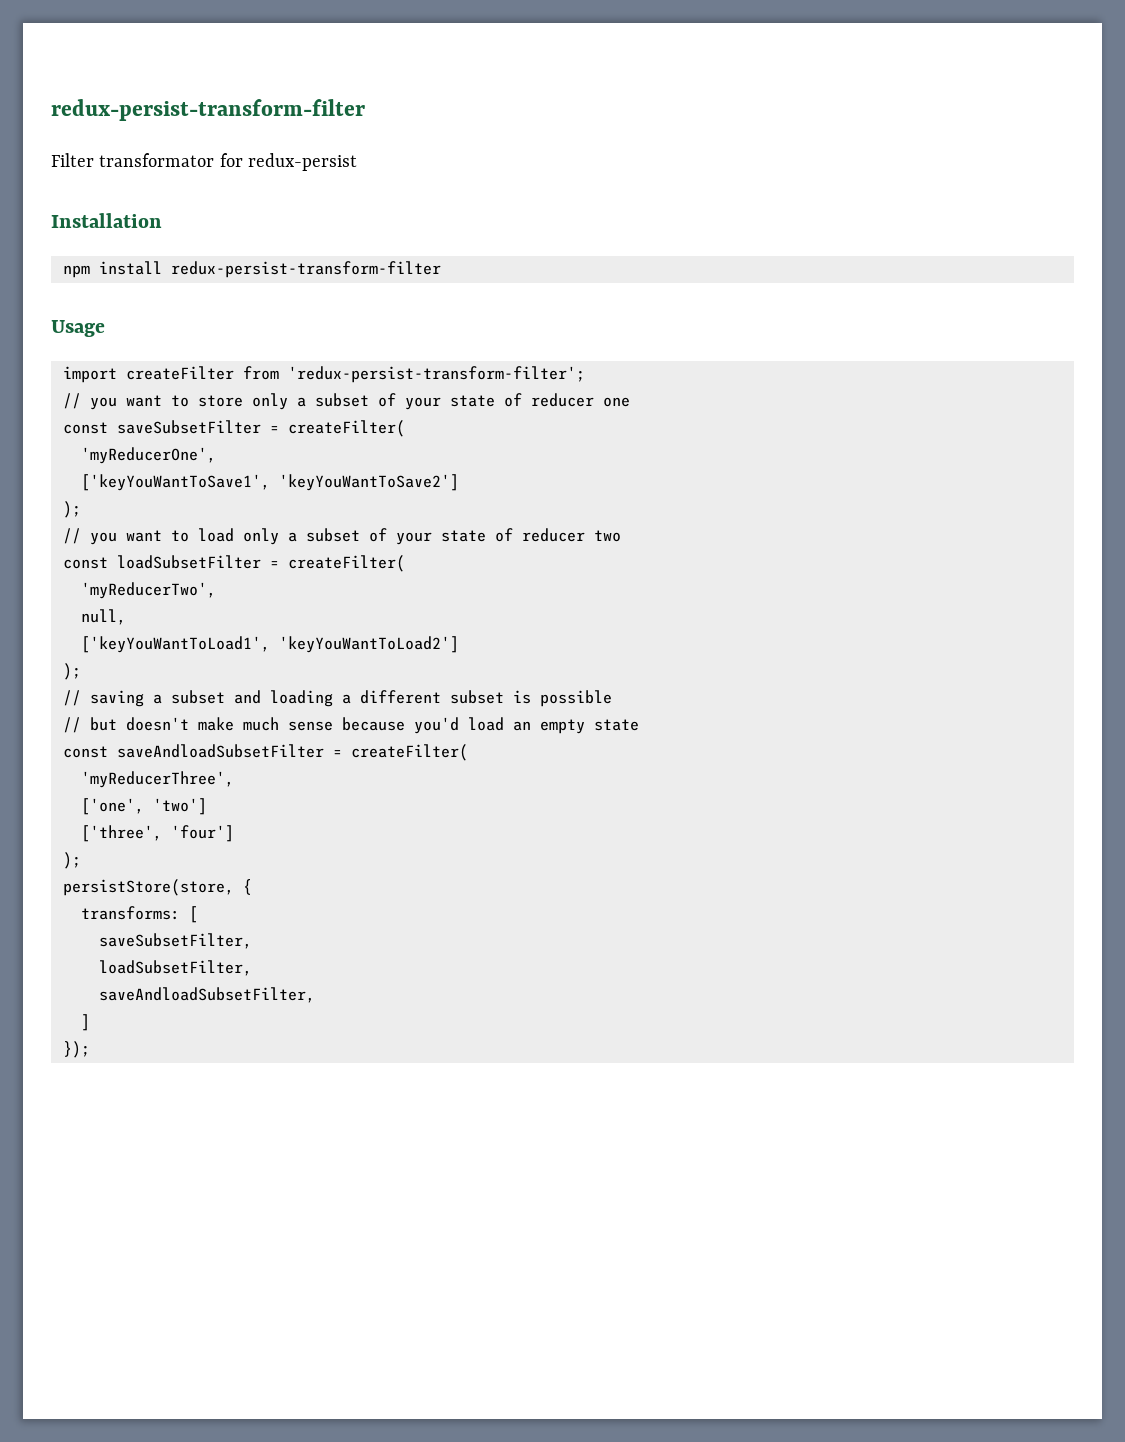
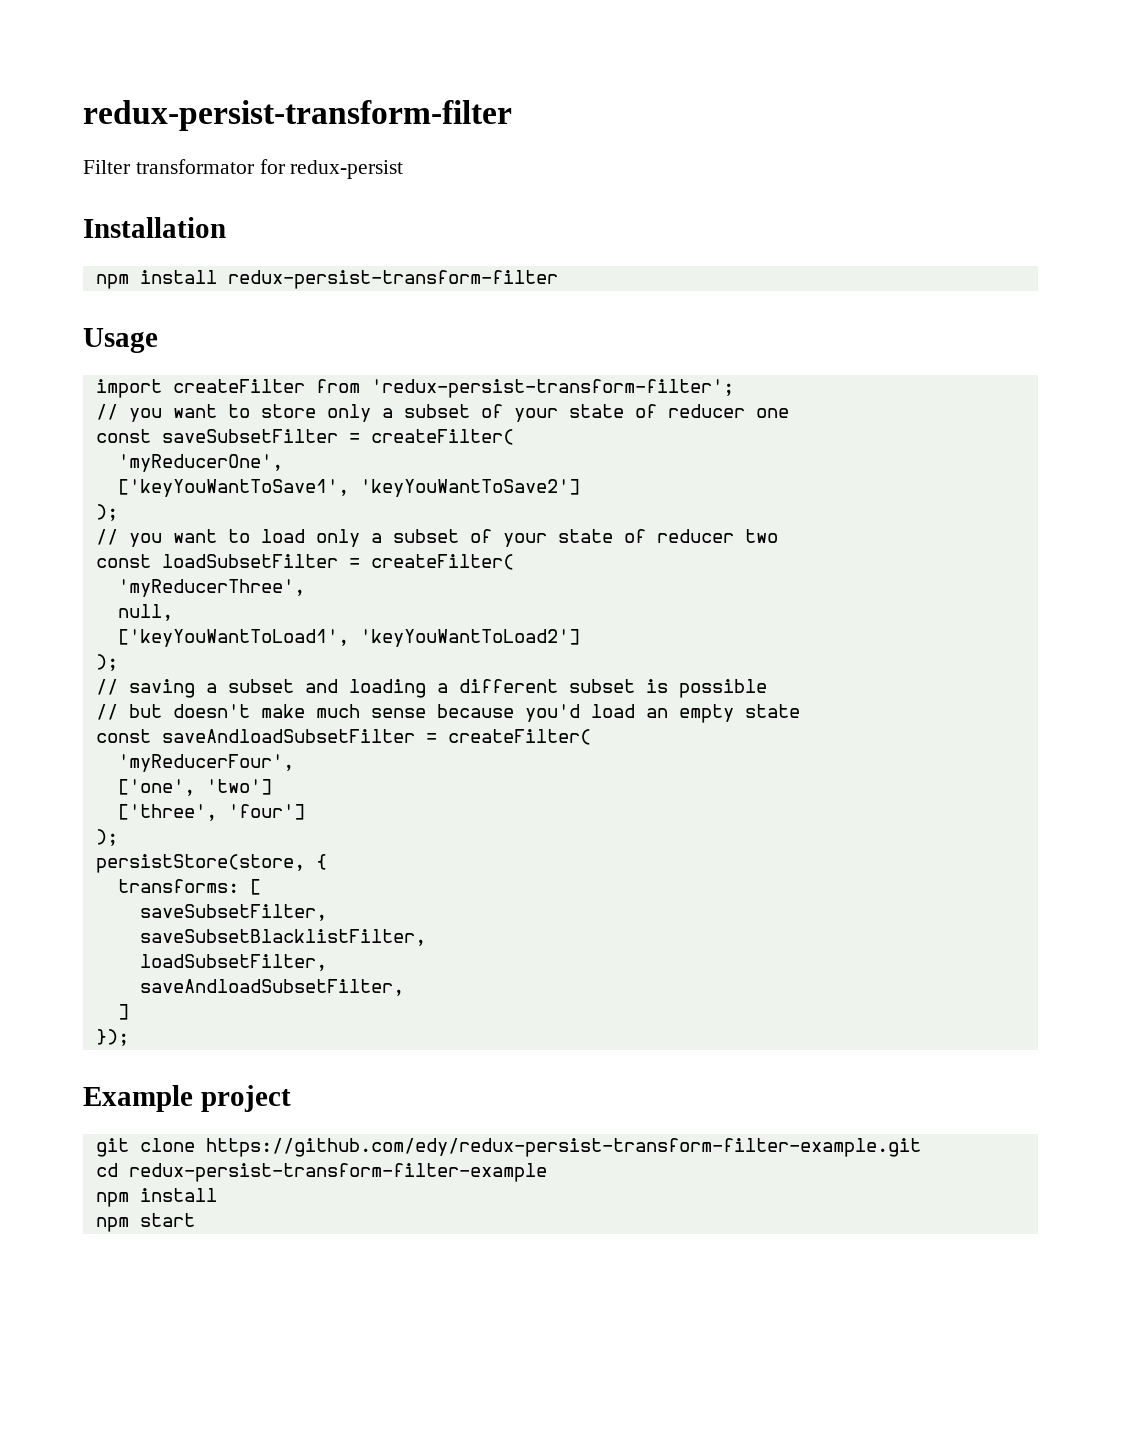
[80,582,216,599] 'myReducerTwo', -> [117,579,305,597] 'myReducerThree',
[80,771,234,788] 'myReducerThree', -> [117,754,294,772] 'myReducerFour',
(252, 941) none -> [139,929,426,946] // saveSubsetBlacklistFilter,
(90, 1049) none -> [83,1085,291,1112] [95,1138,921,1157] [95,1163,547,1182] [95,1188,217,1207] [95,1213,195,1232] // Example project // git clone https://github.com/edy/redux-persist-transform-filter-example.git // cd redux-persist-transform-filter-example // npm install // npm start

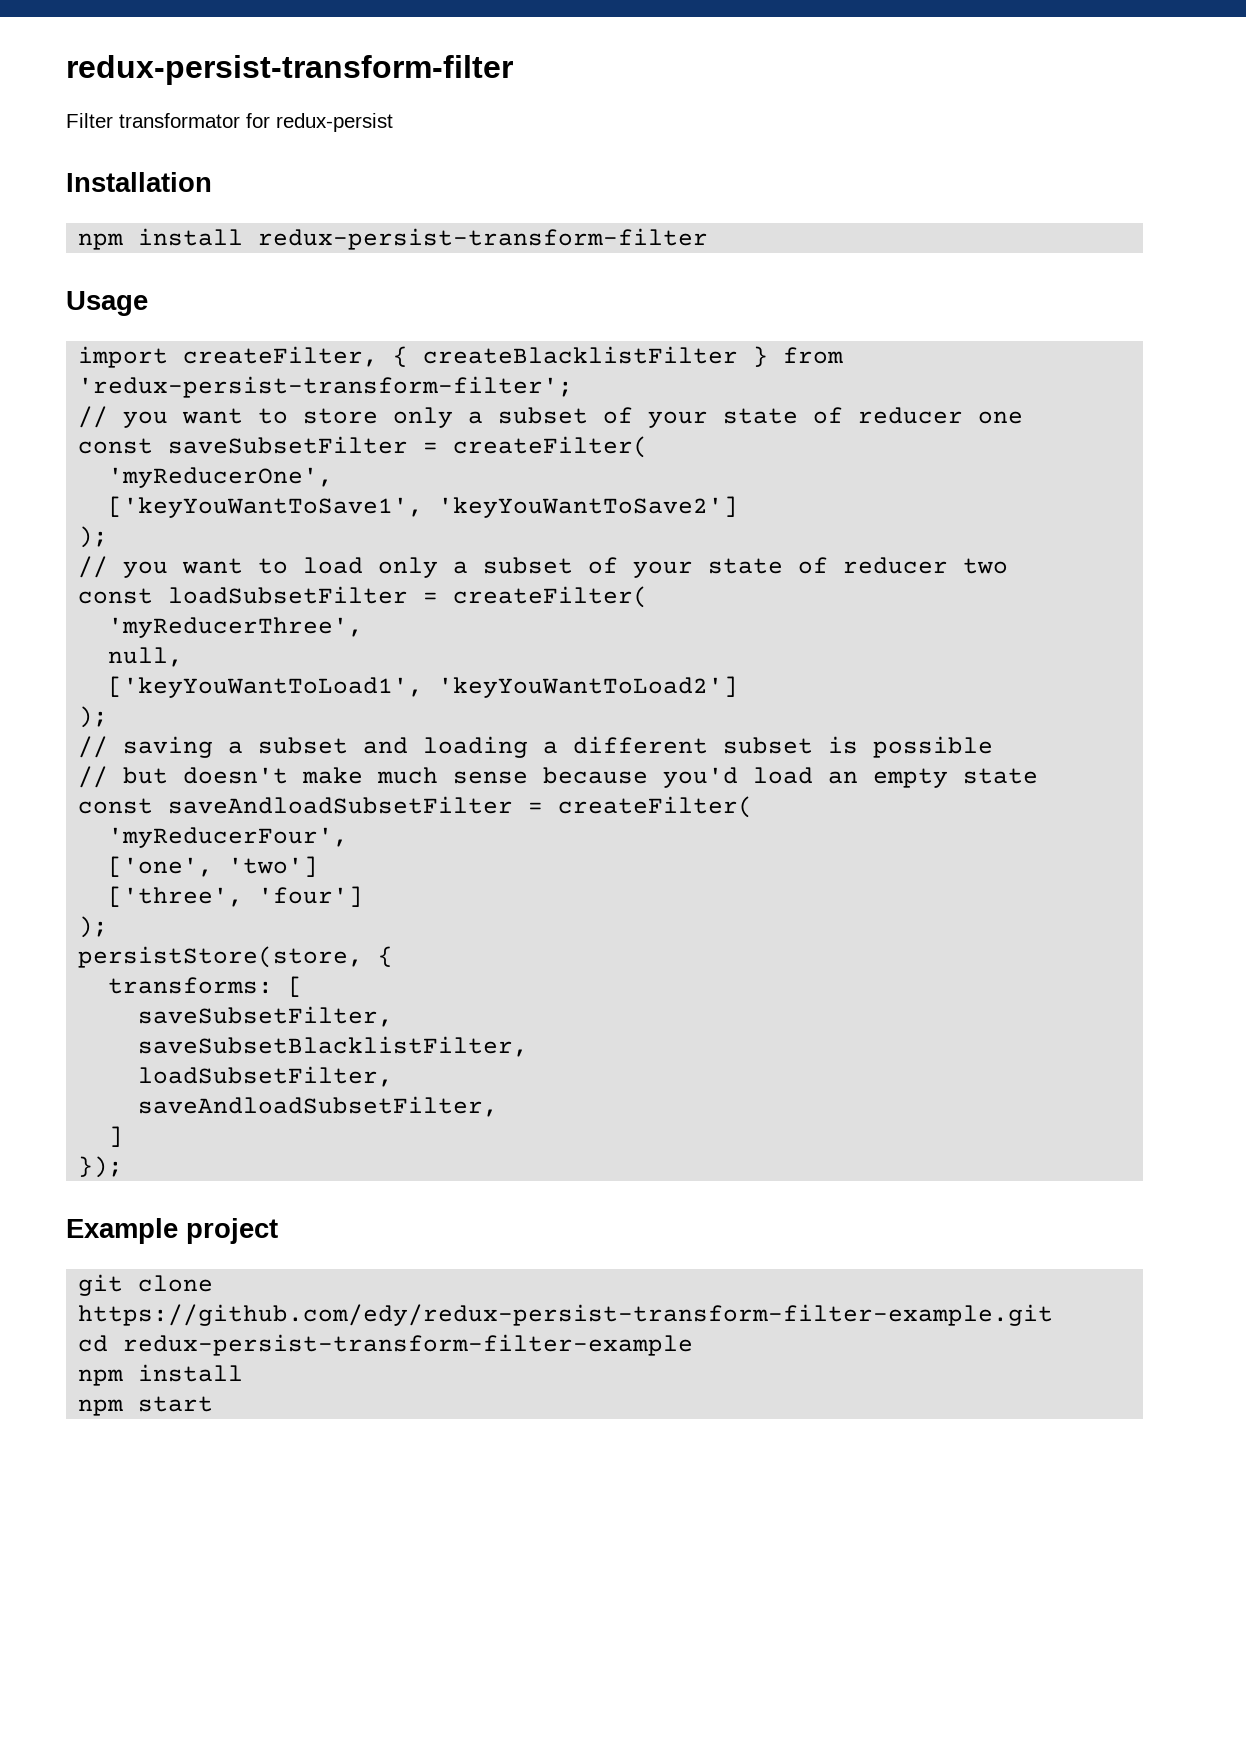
[172,379,305,393] createFilter -> [183,346,769,367] createFilter, { createBlacklistFilter }

